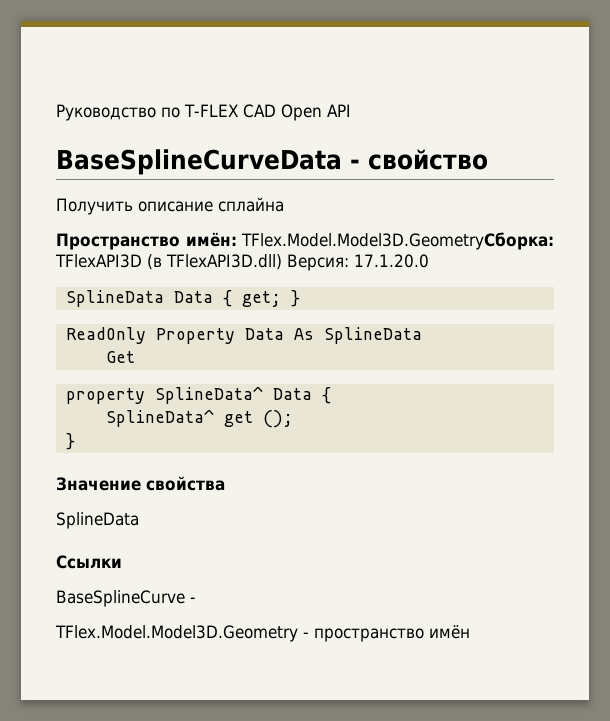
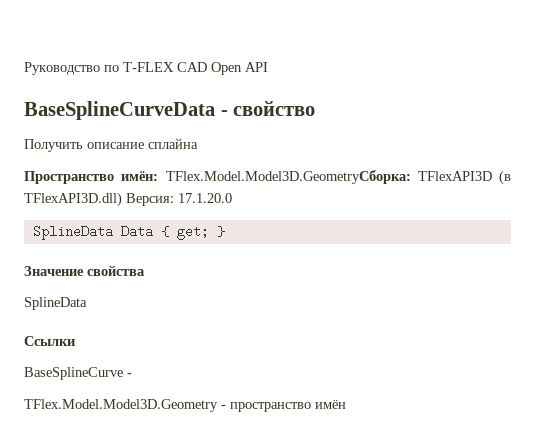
[65,327,422,344] [105,351,135,363] [65,386,331,404] [105,409,293,428] [65,433,75,450] // ReadOnly Property Data As SplineData // Get // property SplineData^ Data { // SplineData^ get (); // } -> (225, 231) none

